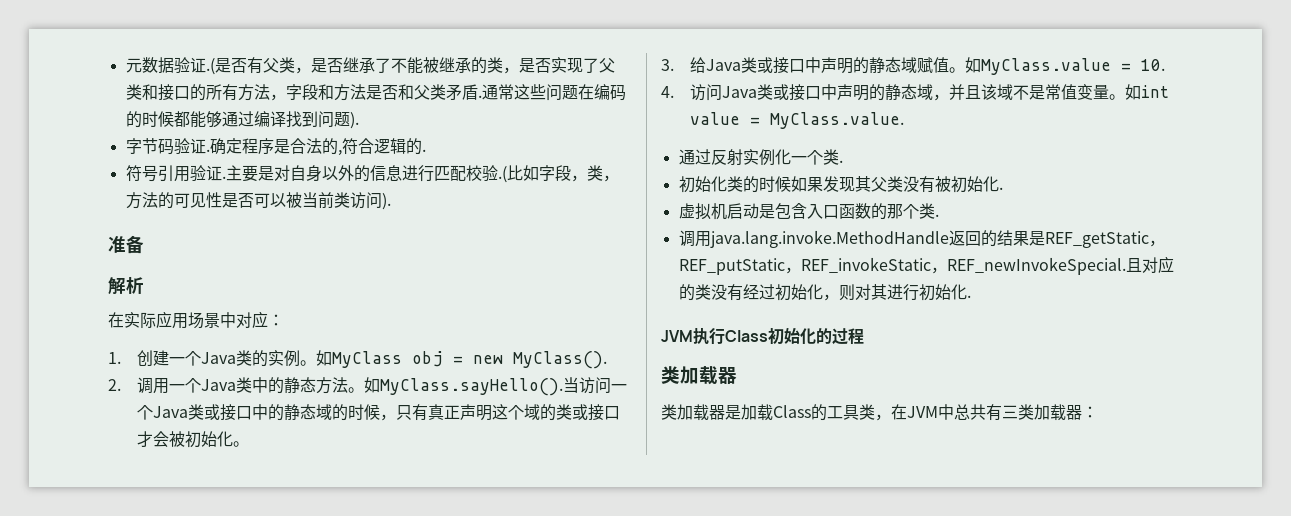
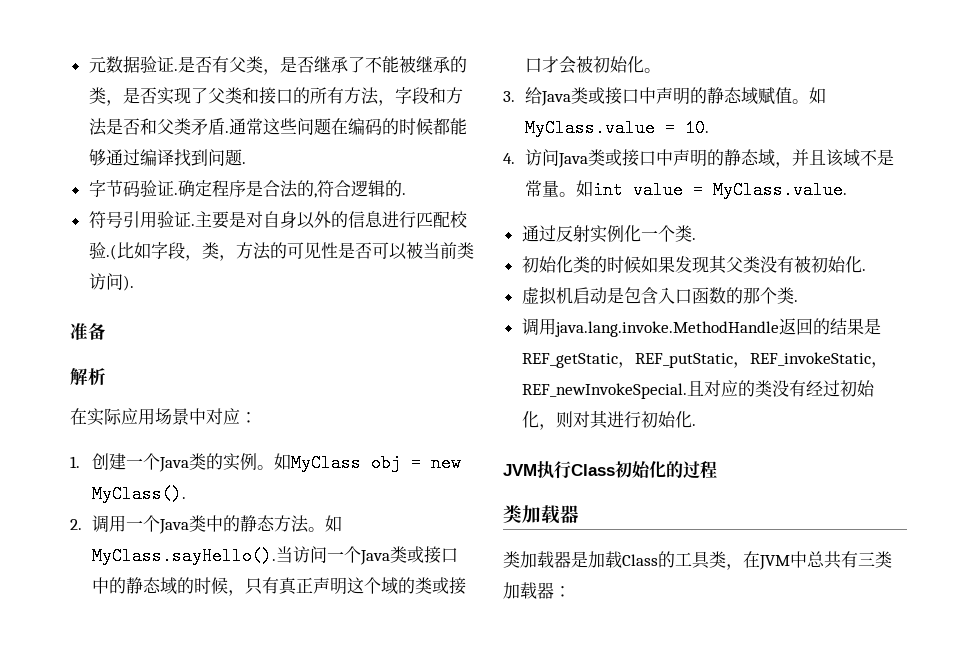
[205,58,215,75] .( -> [173,69,178,71] .
[349,112,359,129] ). -> [241,162,246,164] .
[1060,84,1093,100] 值变 -> (542, 188) none

